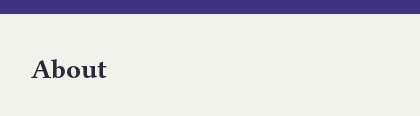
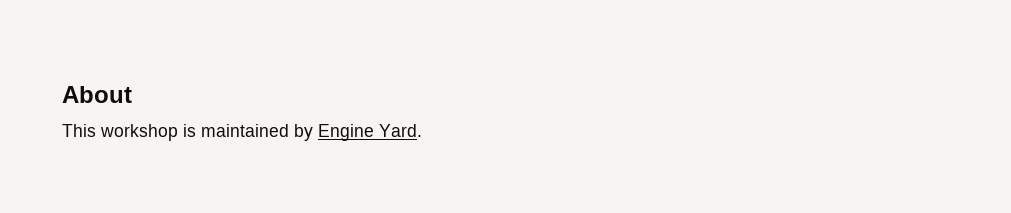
(107, 69) none -> [62,124,422,141] // This workshop is maintained by Engine Yard.

